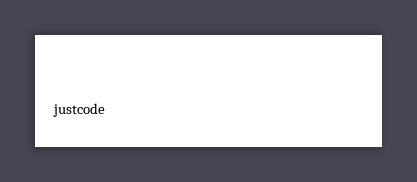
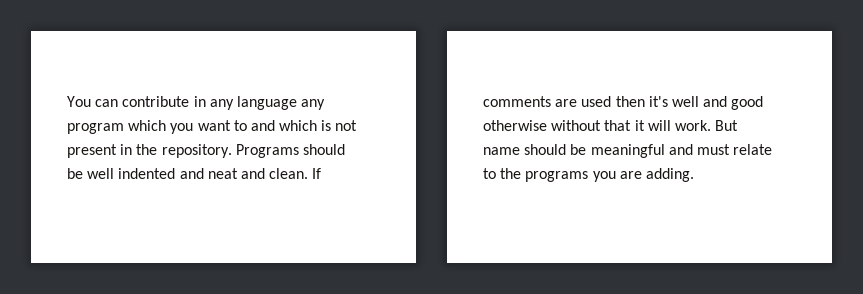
[53,103,105,117] justcode -> [67,96,326,110] [67,120,358,134] [67,144,345,158] [67,168,322,179] [483,96,764,110] [483,120,739,131] [483,144,773,158] [483,168,694,182] You can contribute in any language any program which you want to and which is not present in the repository. Programs should be well indented and neat and clean. If comments are used then it's well and good otherwise without that it will work. But name should be meaningful and must relate to the programs you are adding.

